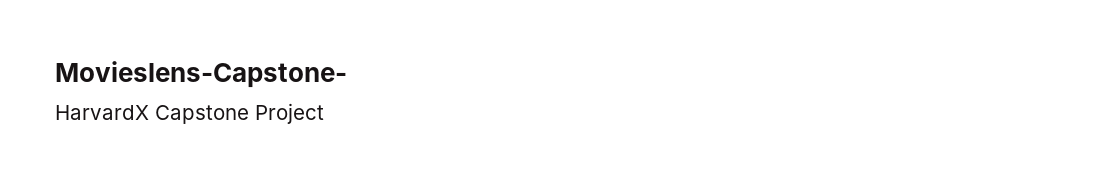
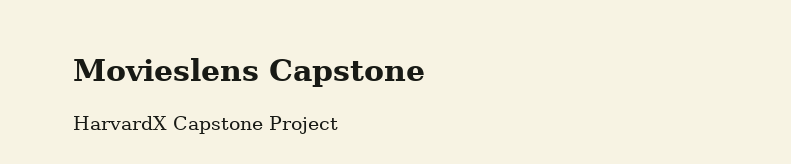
[55,61,347,88] Movieslens-Capstone- -> [73,58,425,87] Movieslens Capstone

